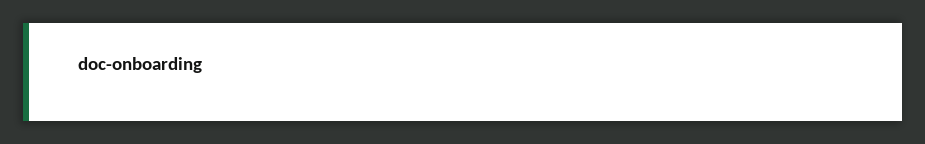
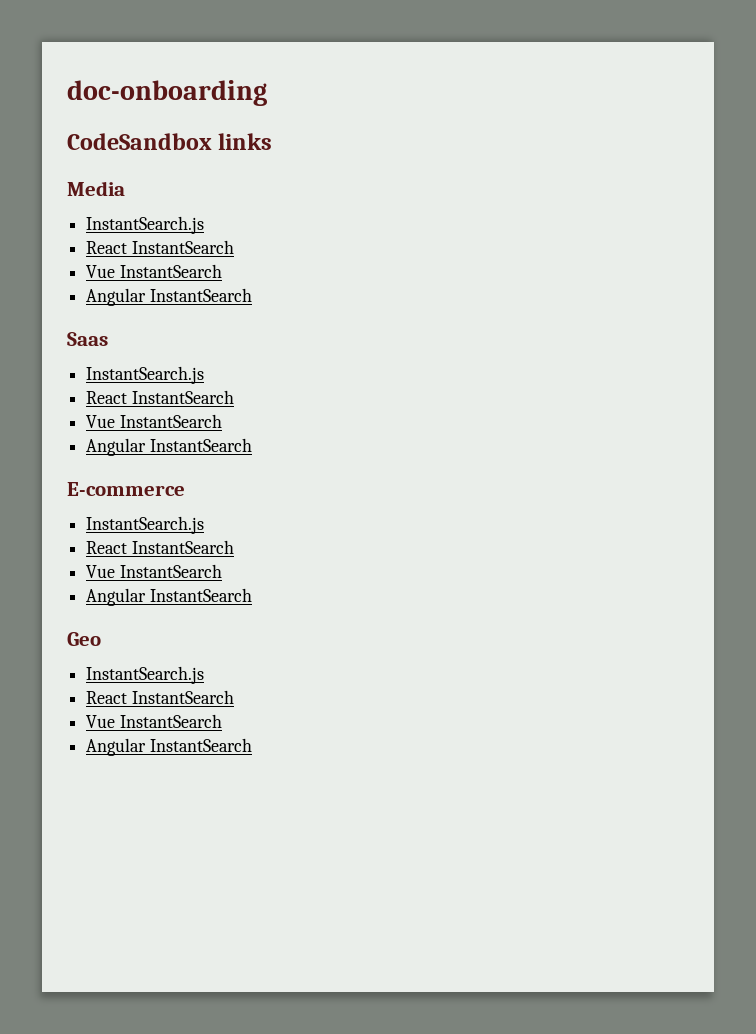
(202, 65) none -> [67,133,273,150] [67,181,125,196] [86,216,205,234] [86,240,234,254] [86,264,222,278] [86,288,252,306] [67,332,108,346] [86,366,205,384] [86,390,234,404] [86,414,222,428] [86,438,252,456] [67,482,185,496] [86,516,205,534] [86,540,234,554] [86,564,222,578] [86,588,252,606] [67,632,101,646] [86,666,205,684] [86,690,234,704] [86,714,222,728] [86,738,252,756] // CodeSandbox links // Media // InstantSearch.js // React InstantSearch // Vue InstantSearch // Angular InstantSearch // Saas // InstantSearch.js // React InstantSearch // Vue InstantSearch // Angular InstantSearch // E-commerce // InstantSearch.js // React InstantSearch // Vue InstantSearch // Angular InstantSearch // Geo // InstantSearch.js // React InstantSearch // Vue InstantSearch // Angular InstantSearch

